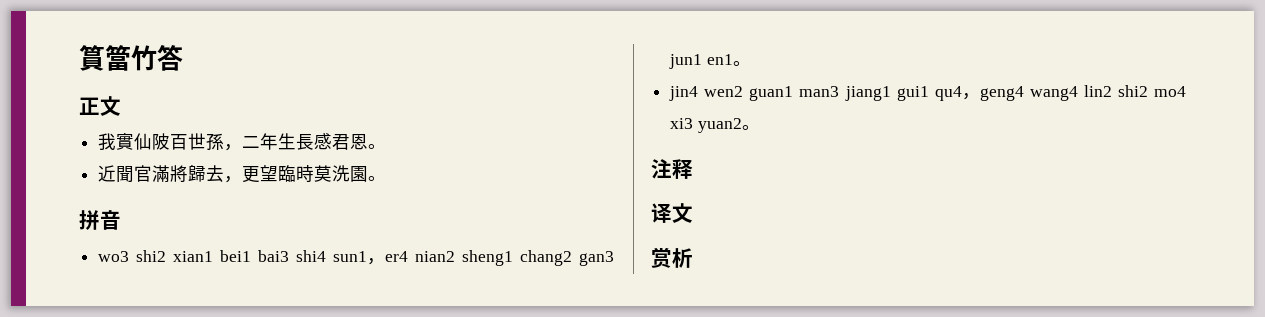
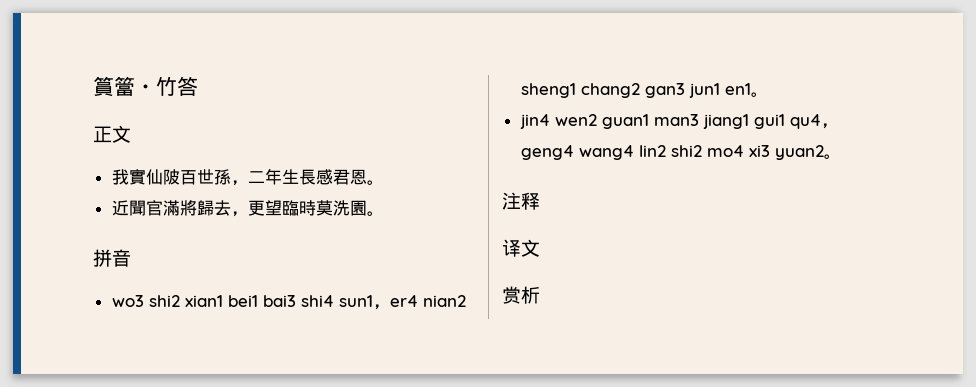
(131, 58) none -> [135,84,156,94] ・

